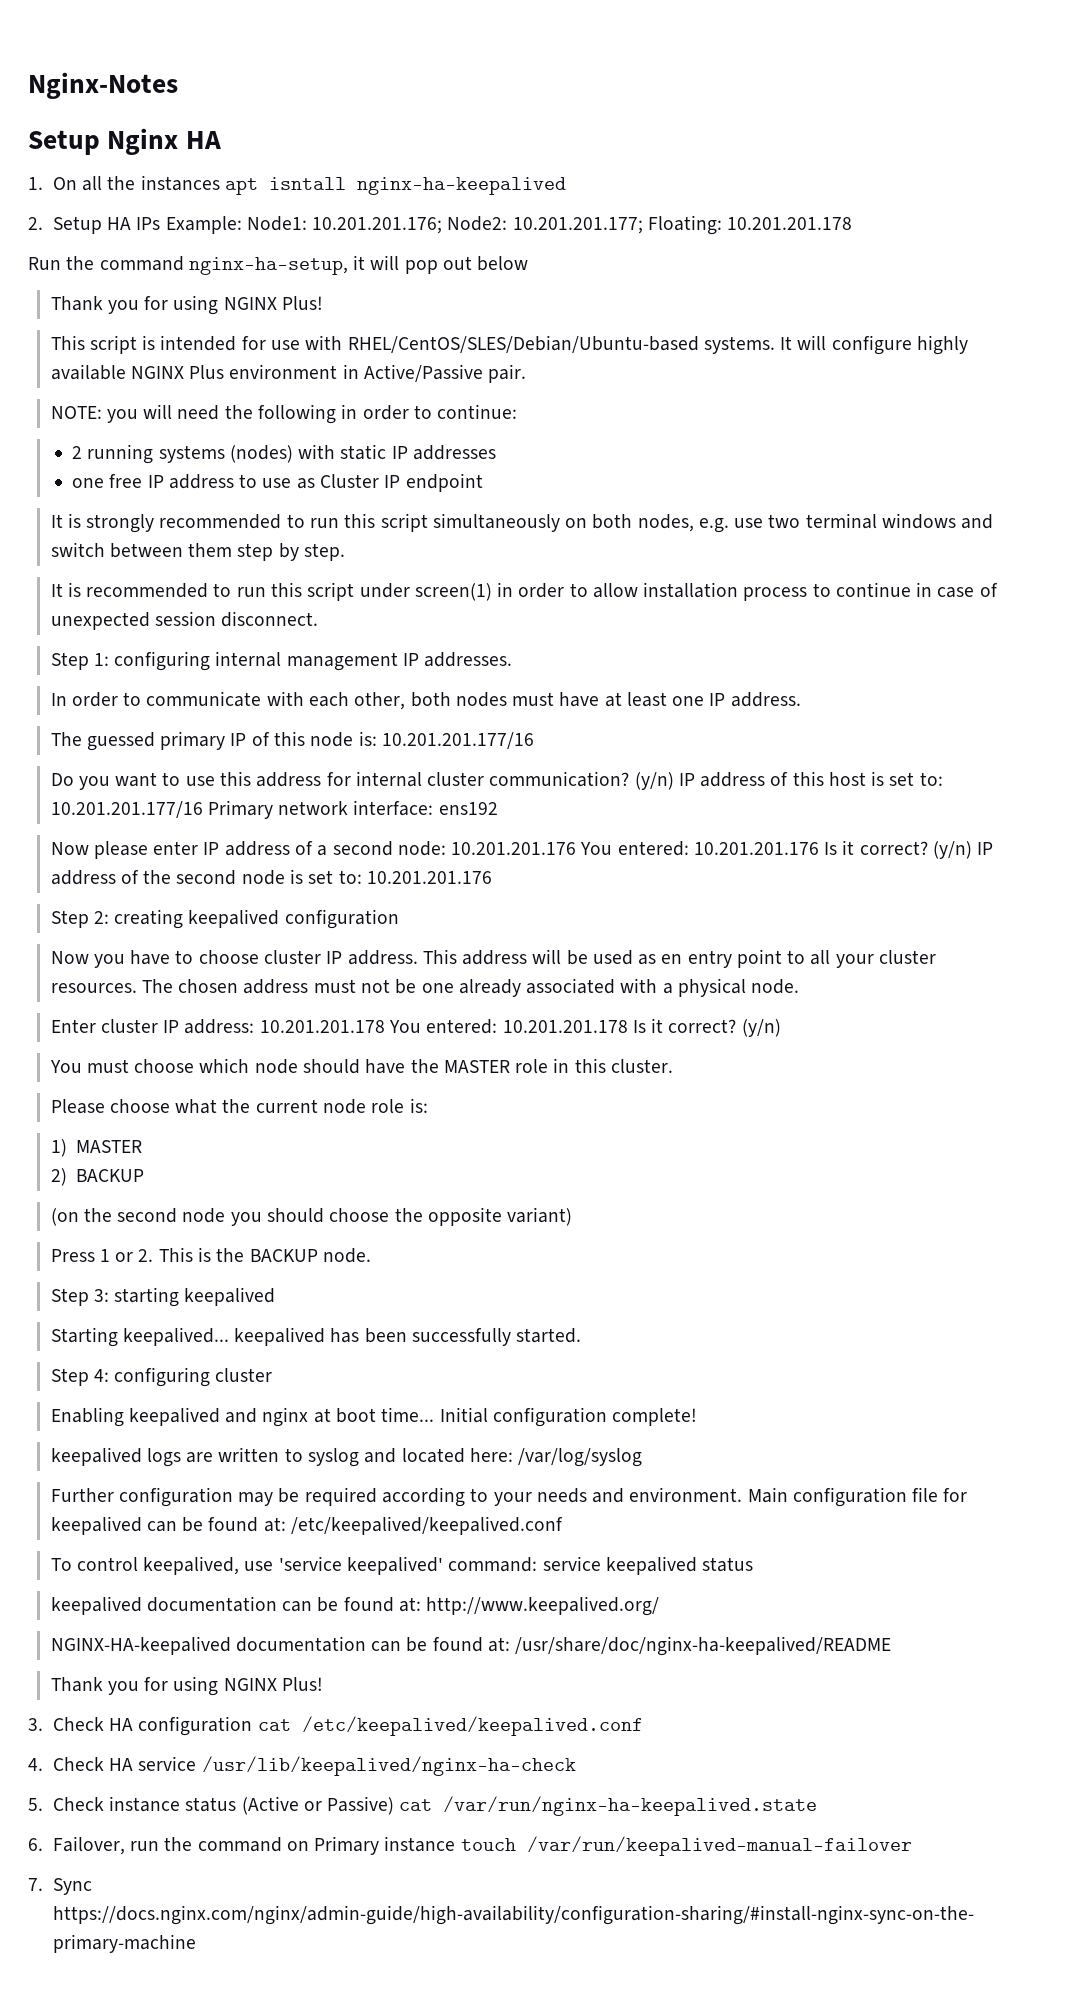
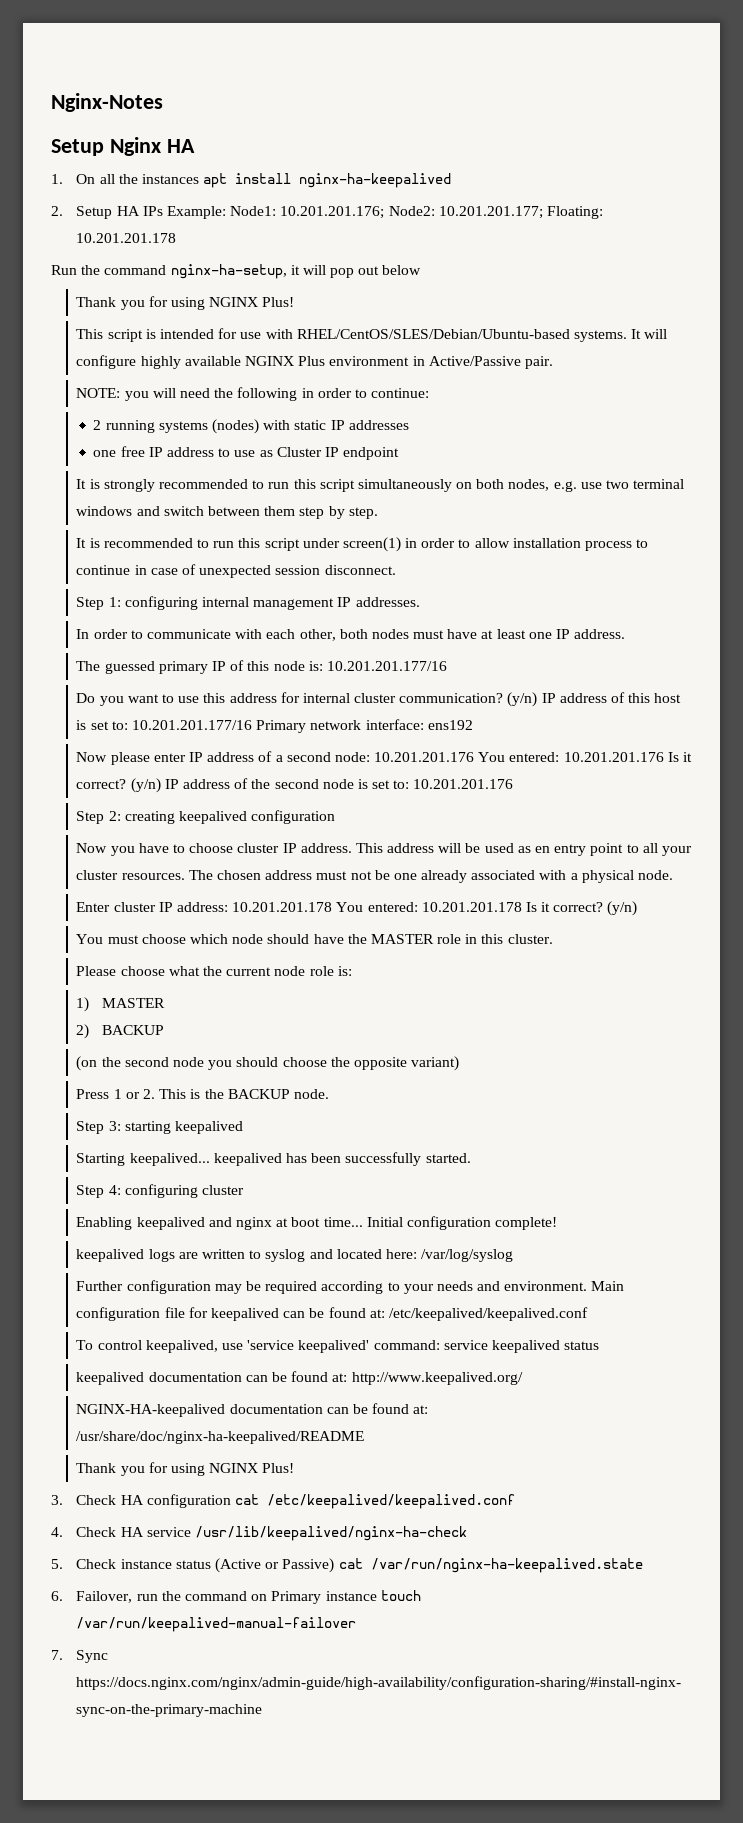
[268,177,346,190] isntall -> [235,173,292,184] install

